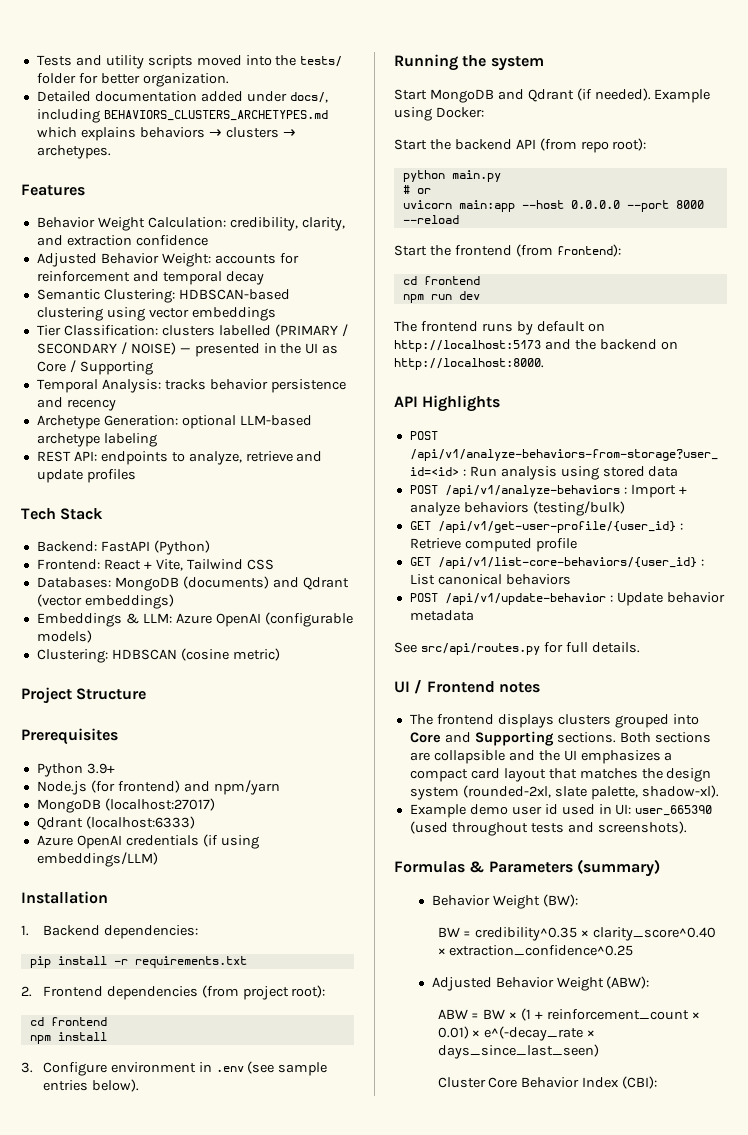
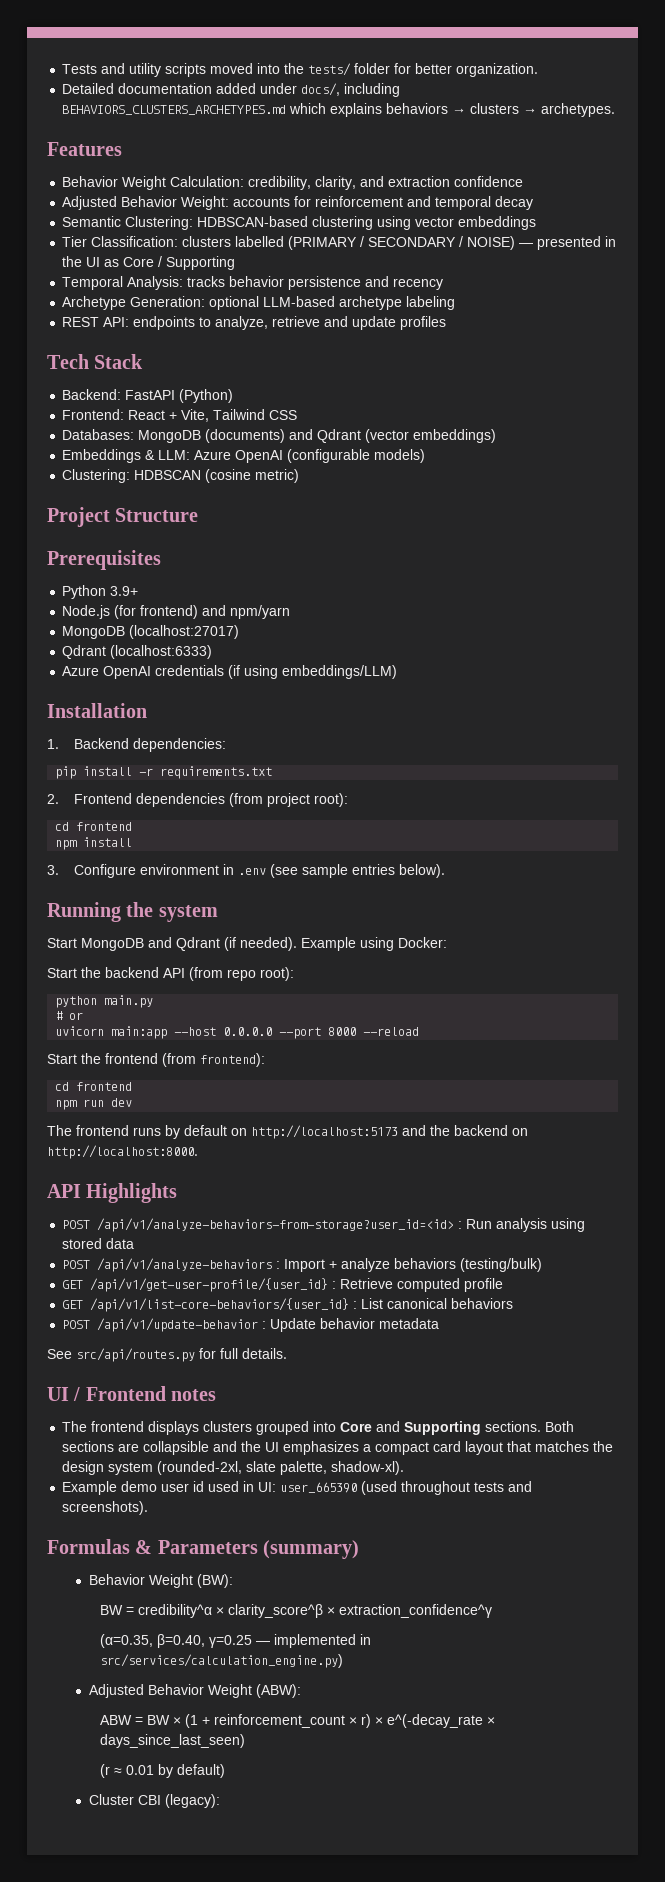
[475,927,717,941] [437,945,634,956] credibility^0.35 × clarity_score^0.40 × extraction_confidence^0.25 -> [138,1604,493,1618] [100,1634,372,1648] [100,1654,344,1668] credibility^α × clarity_score^β × extraction_confidence^γ // (α=0.35, β=0.40, γ=0.25 — implemented in src/services/calculation_engine.py)
[437,1026,469,1039] 0.01) -> [361,1714,372,1728] r)
[437,1076,658,1089] Cluster Core Behavior Index (CBI): -> [100,1764,226,1778] [89,1794,221,1808] (r ≈ 0.01 by default) // Cluster CBI (legacy):

